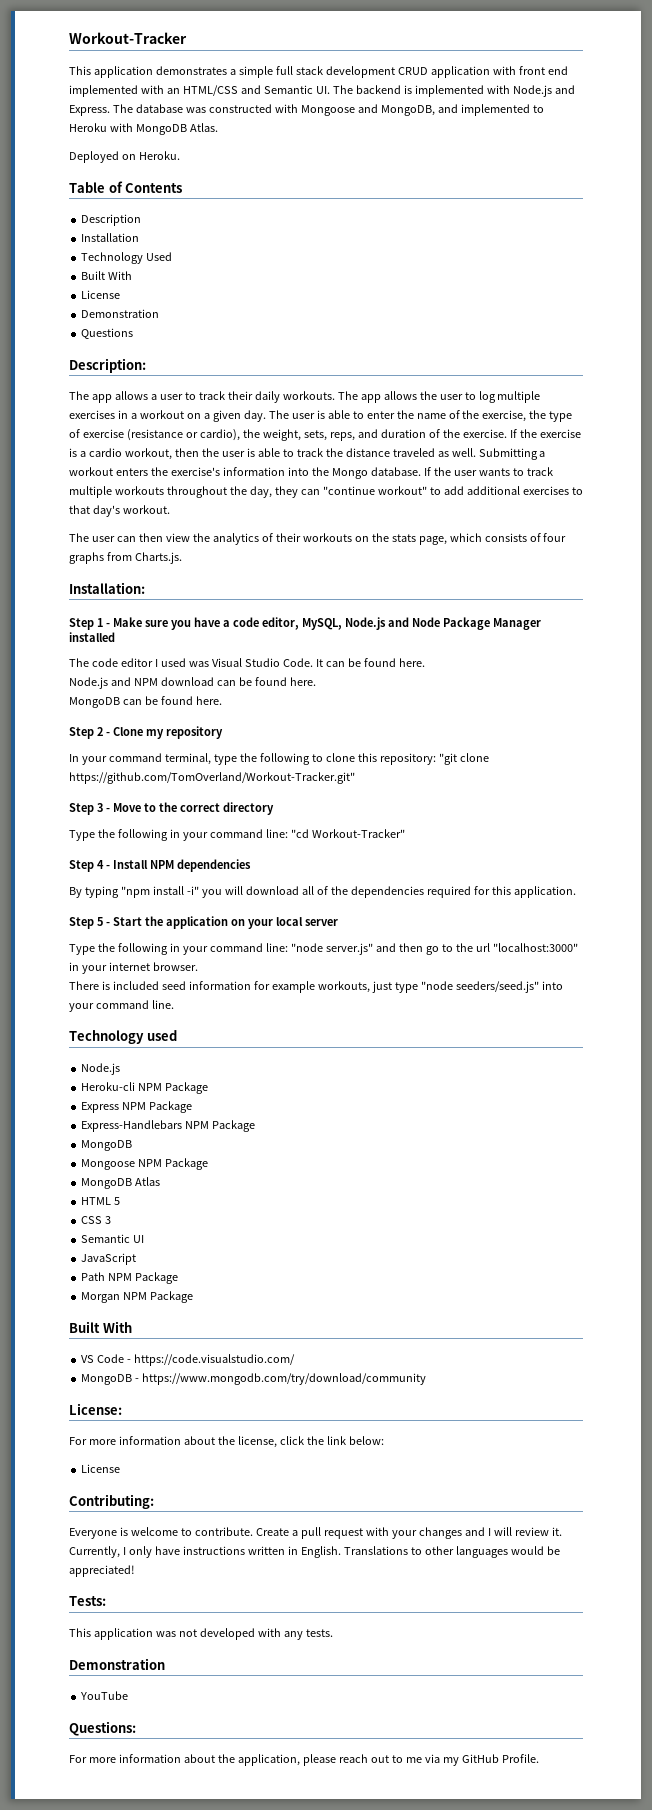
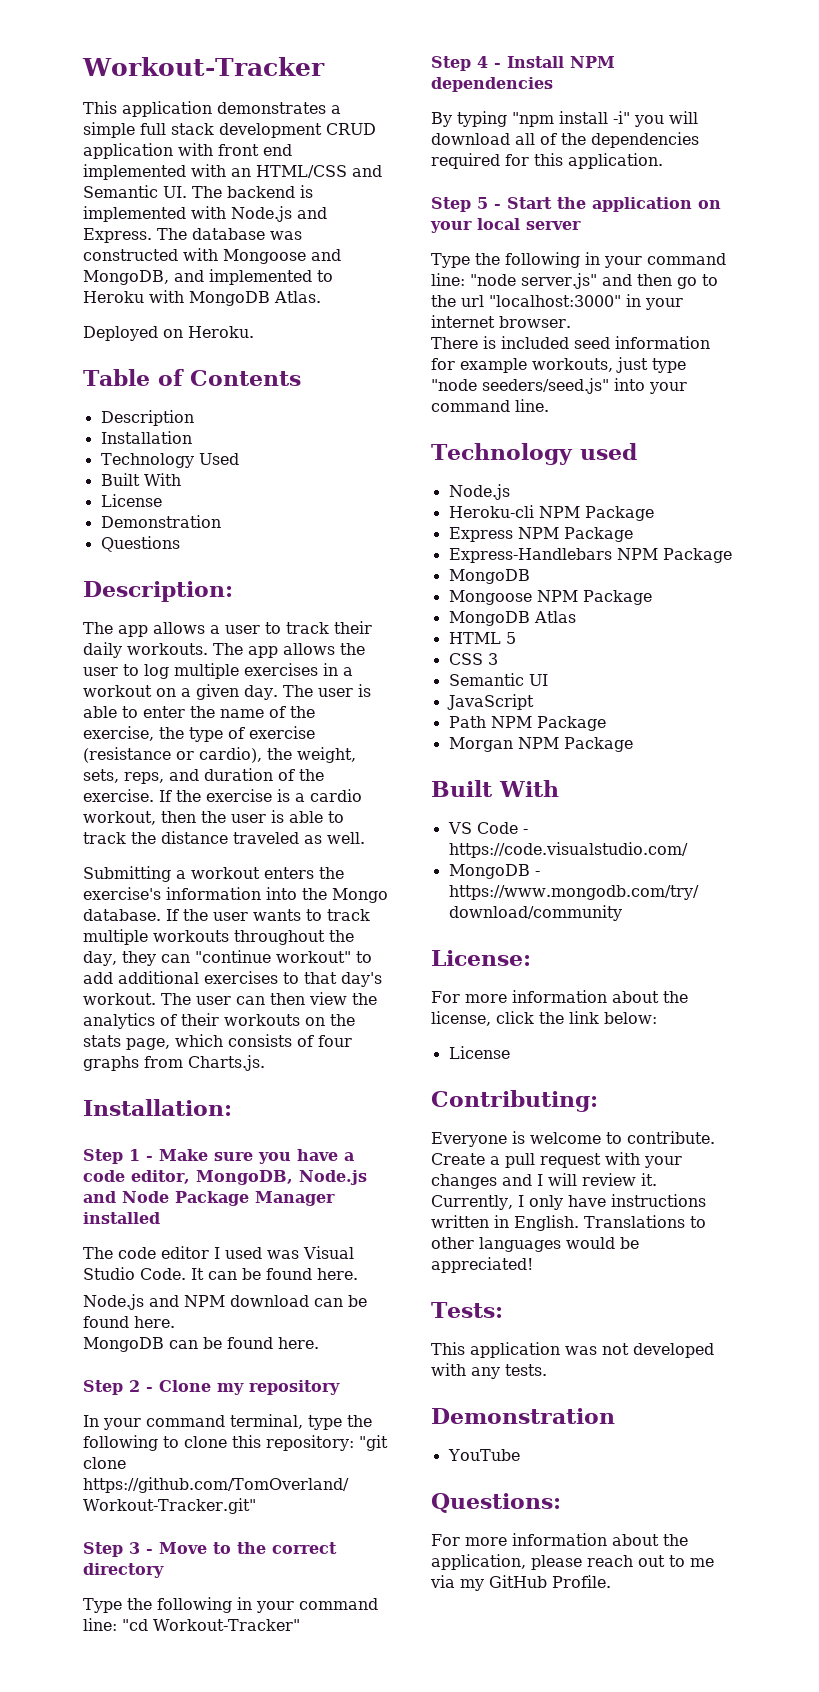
(476, 452) none -> (365, 838) //
(170, 509) // -> (156, 999) none
[302,618,342,630] MySQL, -> [195,1170,293,1185] MongoDB,

